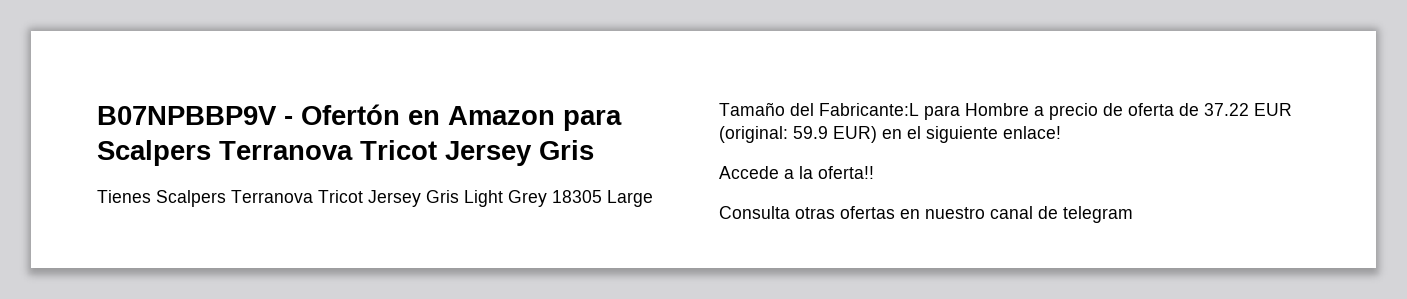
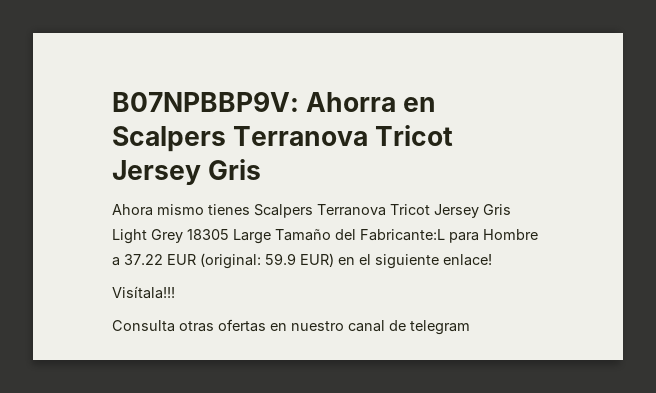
[97,104,622,131] B07NPBBP9V - Ofertón en Amazon para -> [112,91,437,112] B07NPBBP9V: Ahorra en
[97,190,151,203] Tienes -> [112,204,250,216] Ahora mismo tienes
[1049,103,1199,120] precio de oferta de -> (120, 261) none
[719,166,874,179] Accede a la oferta!! -> [112,286,175,299] Visítala!!!

